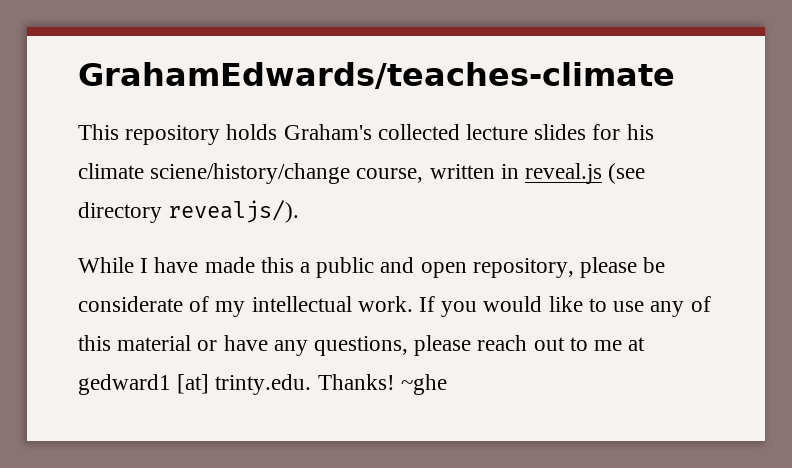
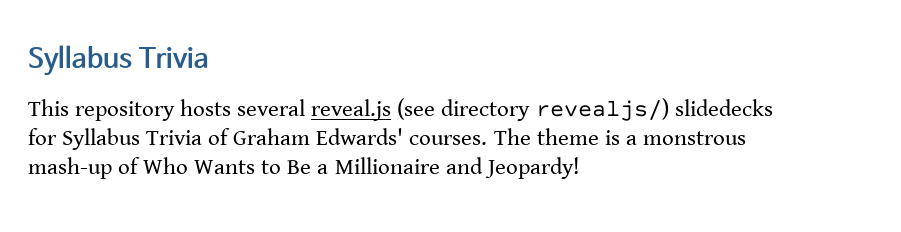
[78,62,675,89] GrahamEdwards/teaches-climate -> [28,45,210,76] Syllabus Trivia
[226,124,654,140] [78,163,646,184] [78,200,300,223] [78,257,666,278] [78,296,711,317] [78,335,646,356] [78,374,447,395] holds Graham's collected lecture slides for his climate sciene/history/change course, written in reveal.js (see directory revealjs/). // While I have made this a public and open repository, please be considerate of my intellectual work. If you would like to use any of this material or have any questions, please reach out to me at gedward1 [at] trinty.edu. Thanks! ~ghe -> [180,98,773,121] [28,128,746,150] [28,157,580,179] hosts several reveal.js (see directory revealjs/) slidedecks for Syllabus Trivia of Graham Edwards' courses. The theme is a monstrous mash-up of Who Wants to Be a Millionaire and Jeopardy!

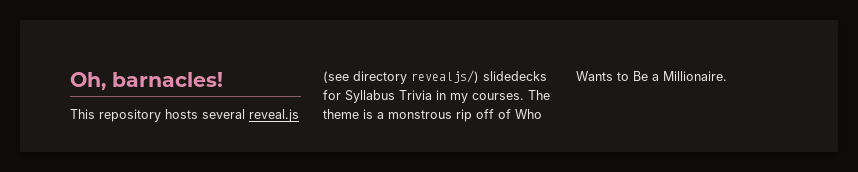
[28,45,210,76] Syllabus Trivia -> [70,72,223,90] Oh, barnacles!
[208,128,404,145] of Graham Edwards' -> [436,90,468,103] in my
[28,157,112,179] mash-up -> [456,109,494,122] rip off
[334,157,580,179] Millionaire and Jeopardy! -> [663,71,727,81] Millionaire.

